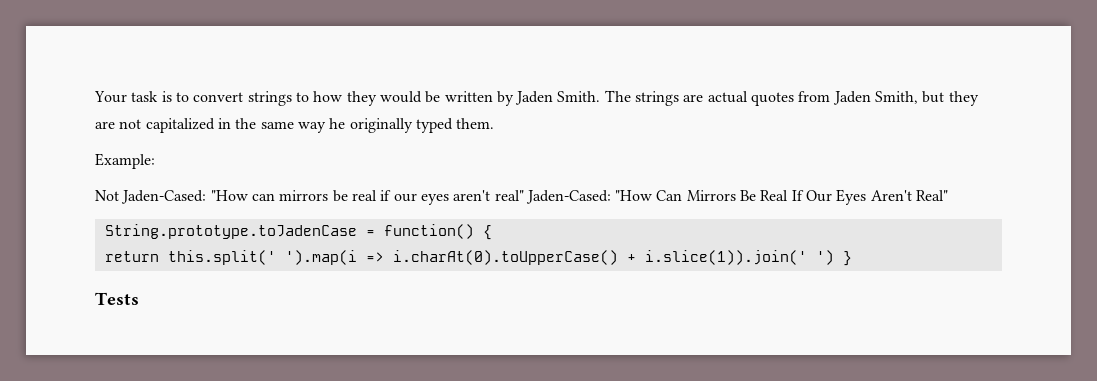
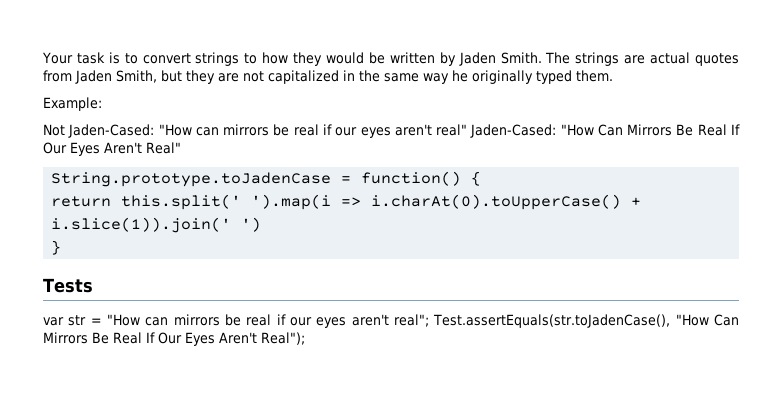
(834, 257) none -> (262, 224) //
(139, 298) none -> [43,314,740,328] [43,332,305,346] // var str = "How can mirrors be real if our eyes aren't real"; Test.assertEquals(str.toJadenCase(), "How Can Mirrors Be Real If Our Eyes Aren't Real");

